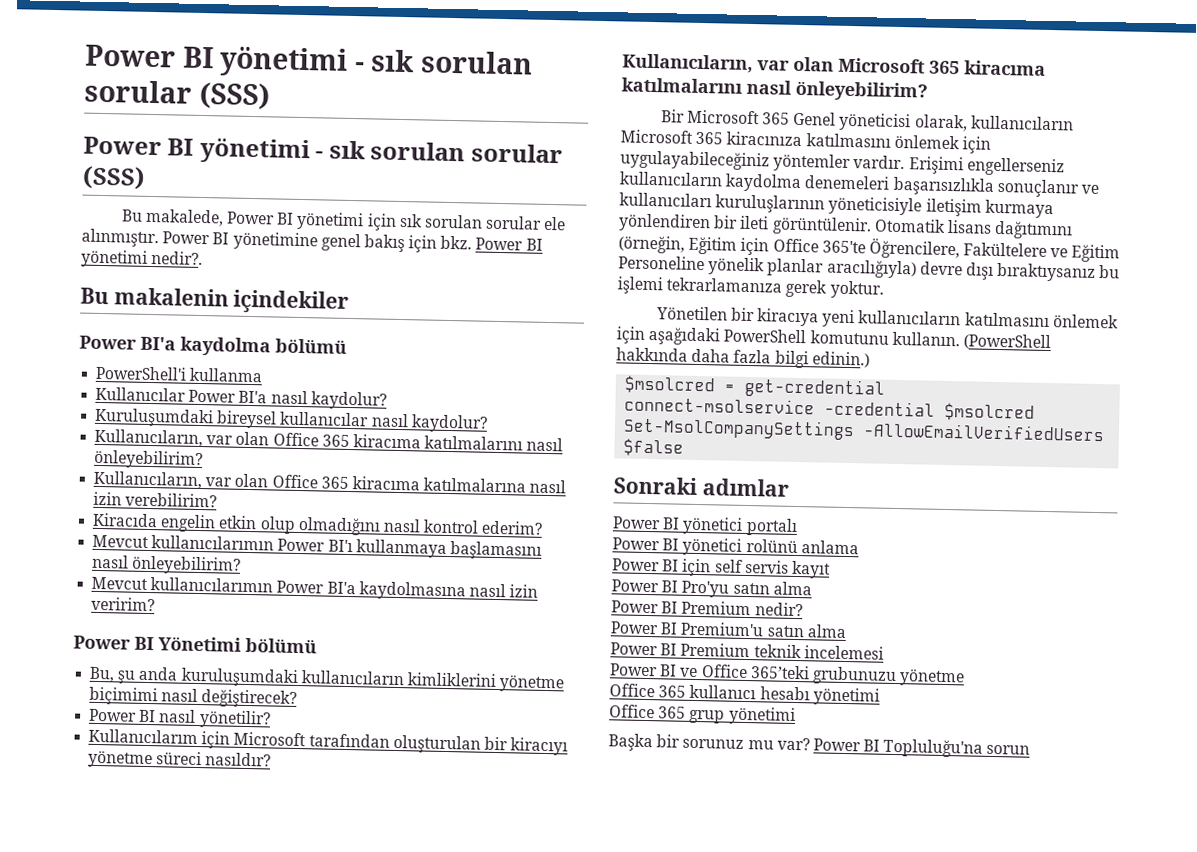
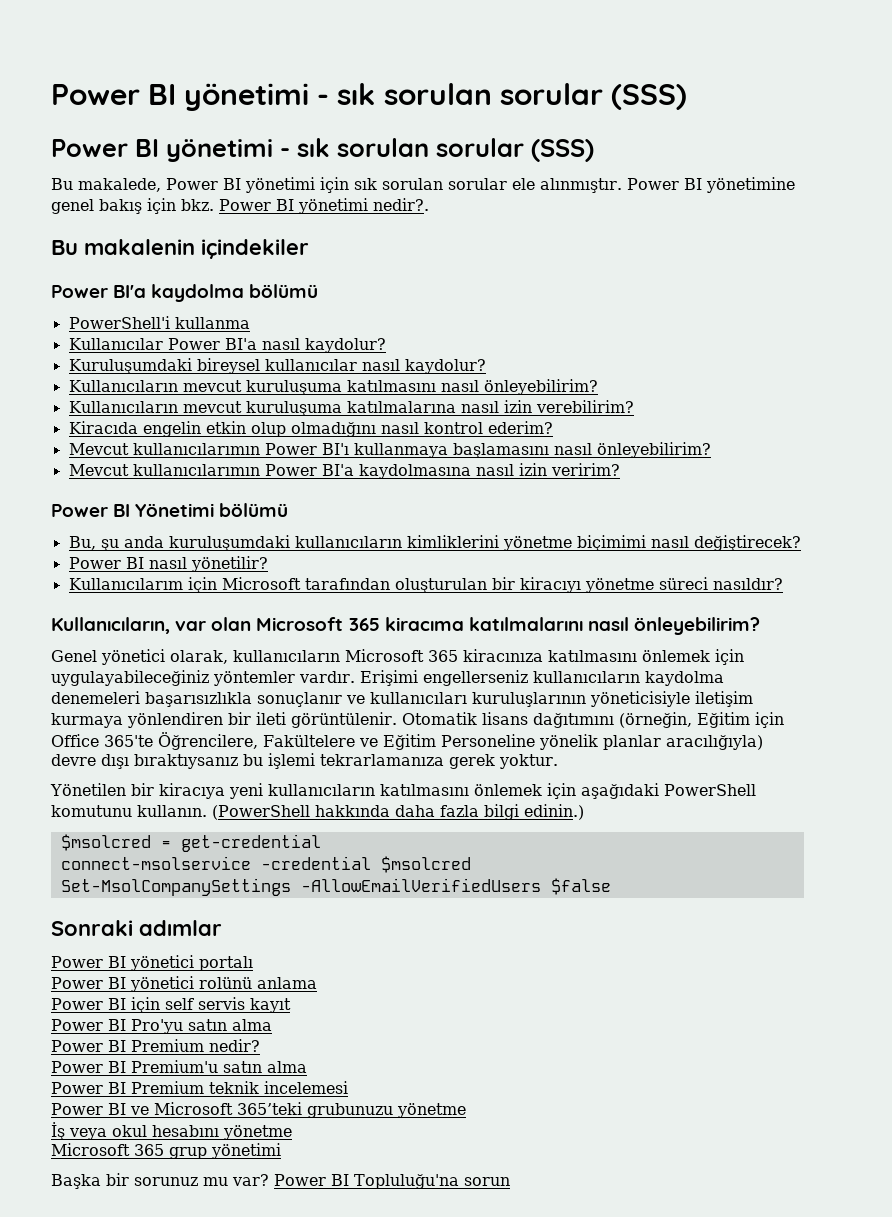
[94,428,564,452] [94,449,204,470] [93,470,420,491] Kullanıcıların, var olan Office 365 kiracıma katılmalarını nasıl önleyebilirim? // Kullanıcıların, var olan Office 365 kiracıma -> [68,379,598,395] [68,401,342,416] Kullanıcıların mevcut kuruluşuma katılmasını nasıl önleyebilirim? // Kullanıcıların mevcut kuruluşuma
[660,109,912,132] Bir Microsoft 365 Genel yöneticisi -> [51,649,165,665] Genel yönetici
[700,664,748,679] Office -> [154,1102,233,1115] Microsoft
[609,683,880,706] [609,704,655,719] Office 365 kullanıcı hesabı yönetimi // Office -> [51,1122,292,1140] [51,1143,130,1156] İş veya okul hesabını yönetme // Microsoft

